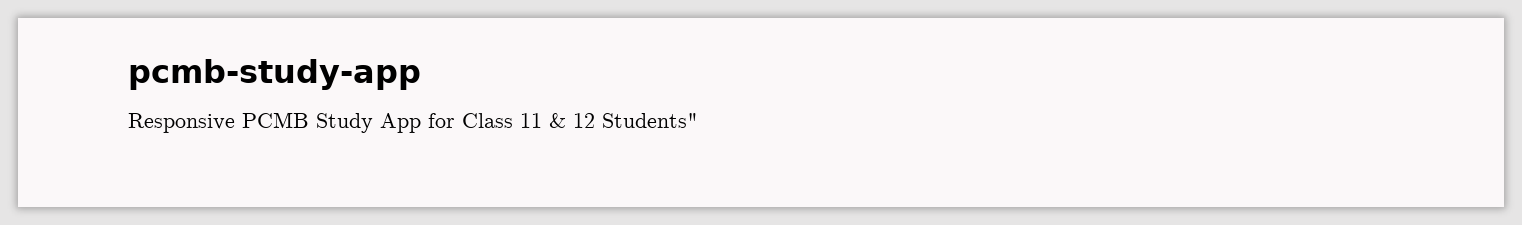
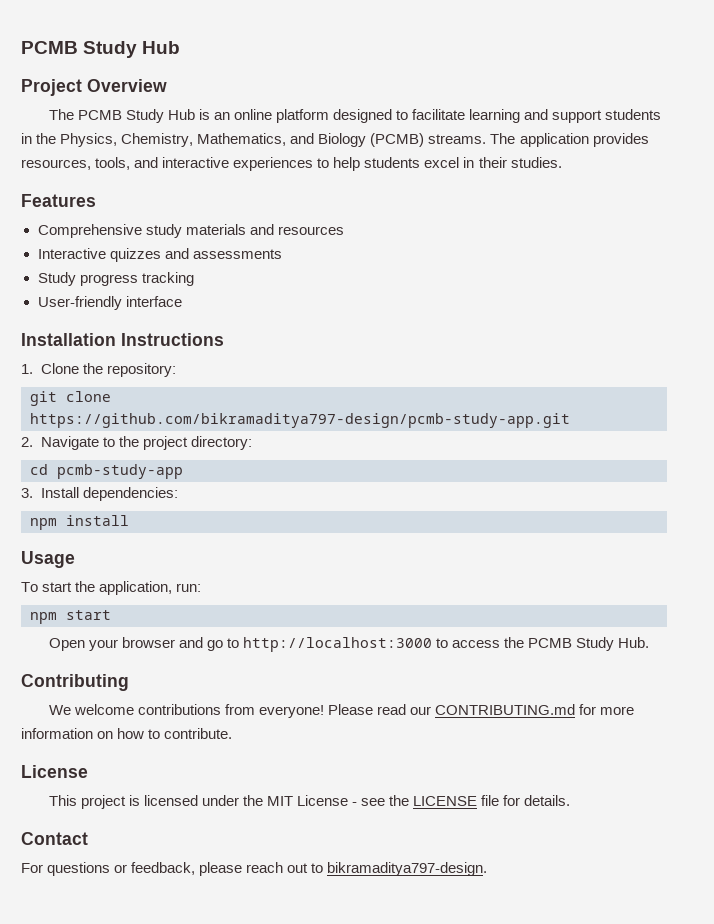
[128,59,421,90] [128,112,698,133] pcmb-study-app // Responsive PCMB Study App for Class 11 & 12 Students" -> [21,41,181,58] [21,79,167,96] [48,109,662,123] [21,133,649,147] [21,157,562,171] [21,194,96,207] [37,224,344,238] [37,248,282,262] [37,272,194,286] [37,296,182,310] [21,333,224,346] [21,363,177,377] [30,391,111,406] [30,413,570,428] [21,436,253,450] [30,464,183,479] [21,487,179,501] [30,515,129,530] [21,551,75,568] [21,581,202,595] [30,610,111,624] [48,637,650,652] [21,674,129,691] [48,704,635,718] [21,728,233,739] [21,765,88,778] [48,795,571,809] [21,832,88,845] [21,862,488,876] PCMB Study Hub // Project Overview // The PCMB Study Hub is an online platform designed to facilitate learning and support students in the Physics, Chemistry, Mathematics, and Biology (PCMB) streams. The application provides resources, tools, and interactive experiences to help students excel in their studies. // Features // Comprehensive study materials and resources // Interactive quizzes and assessments // Study progress tracking // User-friendly interface // Installation Instructions // 1. Clone the repository: // git clone https://github.com/bikramaditya797-design/pcmb-study-app.git // 2. Navigate to the project directory: // cd pcmb-study-app // 3. Install dependencies: // npm install // Usage // To start the application, run: // npm start // Open your browser and go to http://localhost:3000 to access the PCMB Study Hub. // Contributing // We welcome contributions from everyone! Please read our CONTRIBUTING.md for more information on how to contribute. // License // This project is licensed under the MIT License - see the LICENSE file for details. // Contact // For questions or feedback, please reach out to bikramaditya797-design.

